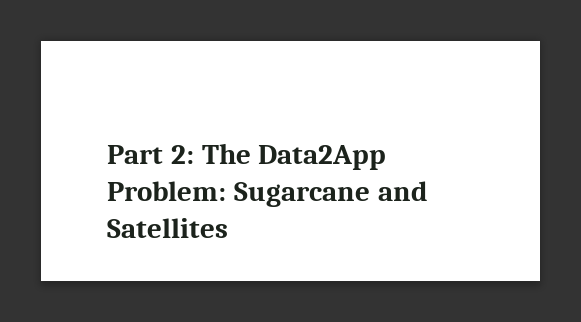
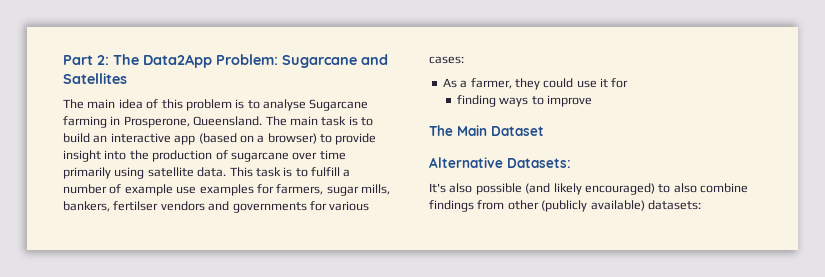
(228, 228) none -> [63,99,369,111] [63,116,373,128] [63,133,377,145] [63,150,346,162] [63,167,351,179] [63,184,390,196] [63,201,370,213] [429,56,464,64] [442,78,629,90] [456,95,592,107] [429,125,544,136] [429,157,571,168] [429,183,748,195] [429,200,701,212] // The main idea of this problem is to analyse Sugarcane farming in Prosperone, Queensland. The main task is to build an interactive app (based on a browser) to provide insight into the production of sugarcane over time primarily using satellite data. This task is to fulfill a number of example use examples for farmers, sugar mills, bankers, fertilser vendors and governments for various cases: // As a farmer, they could use it for // finding ways to improve // The Main Dataset // Alternative Datasets: // It's also possible (and likely encouraged) to also combine findings from other (publicly available) datasets:

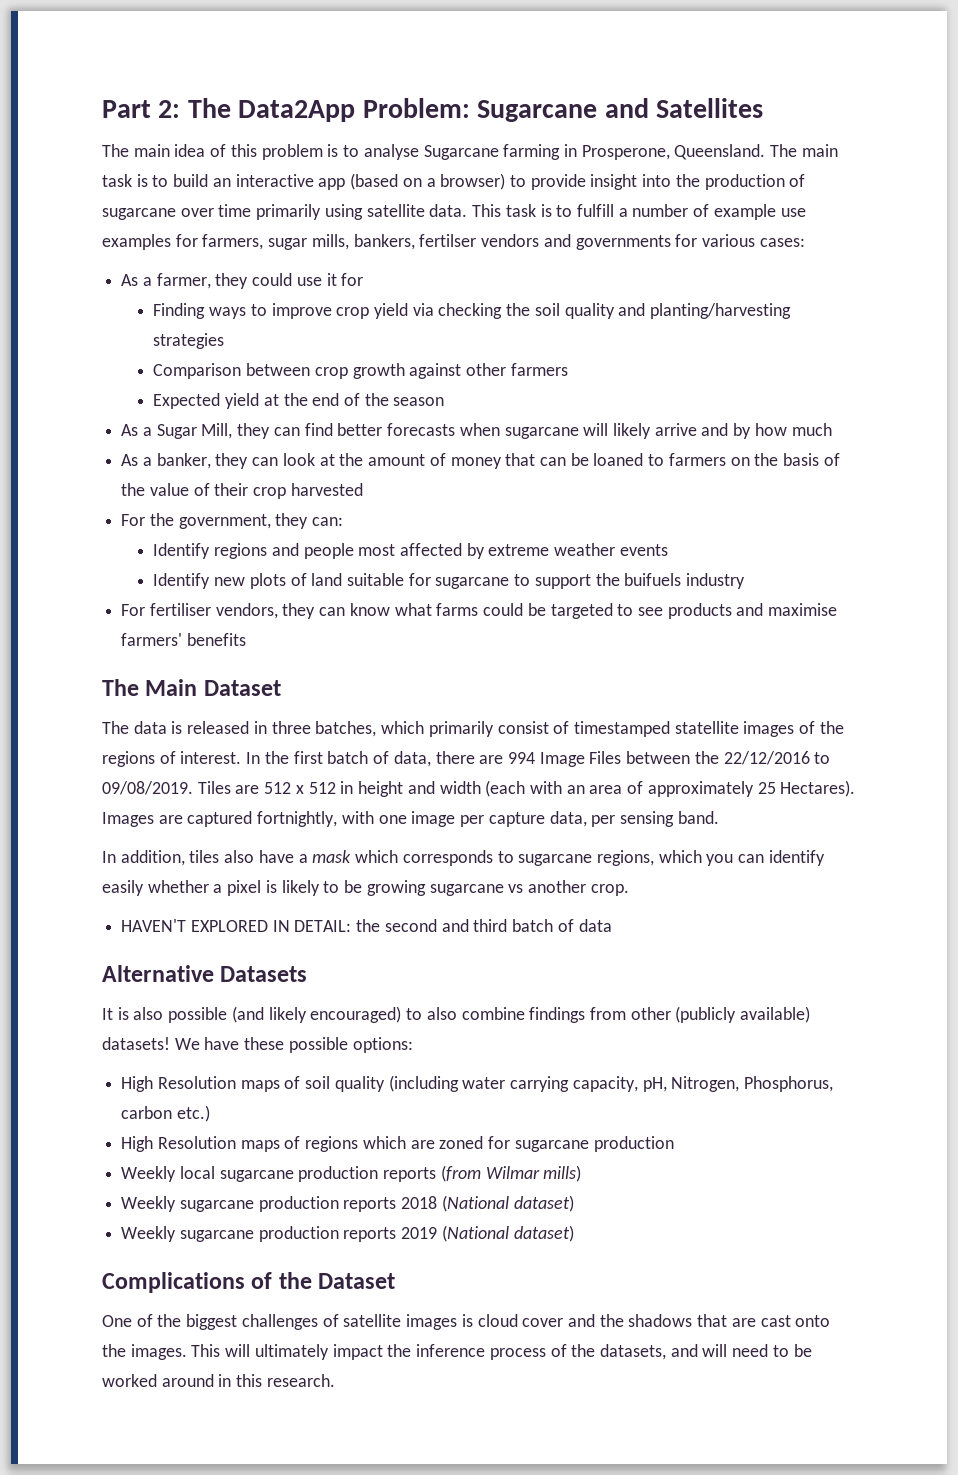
[456,95,496,107] finding -> [153,303,206,319] Finding
[429,125,544,136] [429,157,571,168] [429,183,446,193] // The Main Dataset // Alternative Datasets: // It's -> [336,303,792,319] [153,333,225,349] [153,363,568,379] [153,393,445,409] [121,423,832,439] [121,453,840,469] [121,483,363,499] [121,513,344,529] [153,543,668,559] [153,573,746,589] [121,603,838,619] [121,633,246,646] [102,679,281,696] [102,721,844,737] [102,751,831,767] [102,780,856,797] [102,811,719,827] [102,850,825,866] [102,880,629,896] [121,919,612,932] [102,965,308,982] [102,1007,129,1020] crop yield via checking the soil quality and planting/harvesting strategies // Comparison between crop growth against other farmers // Expected yield at the end of the season // As a Sugar Mill, they can find better forecasts when sugarcane will likely arrive and by how much // As a banker, they can look at the amount of money that can be loaned to farmers on the basis of the value of their crop harvested // For the government, they can: // Identify regions and people most affected by extreme weather events // Identify new plots of land suitable for sugarcane to support the buifuels industry // For fertiliser vendors, they can know what farms could be targeted to see products and maximise farmers' benefits // The Main Dataset // The data is released in three batches, which primarily consist of timestamped statellite images of the regions of interest. In the first batch of data, there are 994 Image Files between the 22/12/2016 to 09/08/2019. Tiles are 512 x 512 in height and width (each with an area of approximately 25 Hectares). Images are captured fortnightly, with one image per capture data, per sensing band. // In addition, tiles also have a mask which corresponds to sugarcane regions, which you can identify easily whether a pixel is likely to be growing sugarcane vs another crop. // HAVEN'T EXPLORED IN DETAIL: the second and third batch of data // Alternative Datasets // It is
[647,200,701,210] datasets: -> [102,1037,413,1053] [121,1075,833,1092] [121,1105,210,1122] [121,1136,674,1152] [121,1165,582,1182] [121,1195,574,1212] [121,1225,574,1242] [102,1272,396,1293] [102,1314,831,1330] [102,1344,812,1360] [102,1374,335,1387] datasets! We have these possible options: // High Resolution maps of soil quality (including water carrying capacity, pH, Nitrogen, Phosphorus, carbon etc.) // High Resolution maps of regions which are zoned for sugarcane production // Weekly local sugarcane production reports (from Wilmar mills) // Weekly sugarcane production reports 2018 (National dataset) // Weekly sugarcane production reports 2019 (National dataset) // Complications of the Dataset // One of the biggest challenges of satellite images is cloud cover and the shadows that are cast onto the images. This will ultimately impact the inference process of the datasets, and will need to be worked around in this research.

